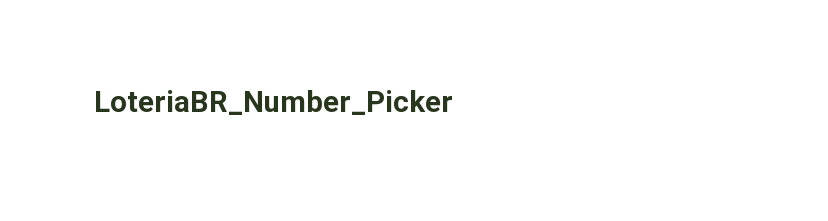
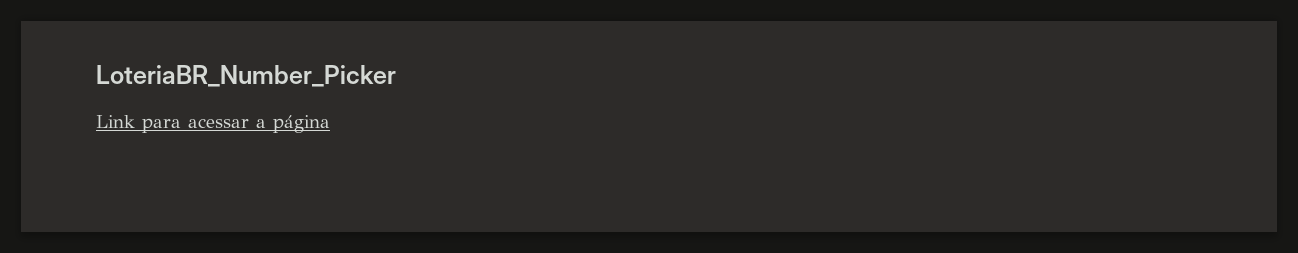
(453, 102) none -> [96,115,330,133] // Link para acessar a página

